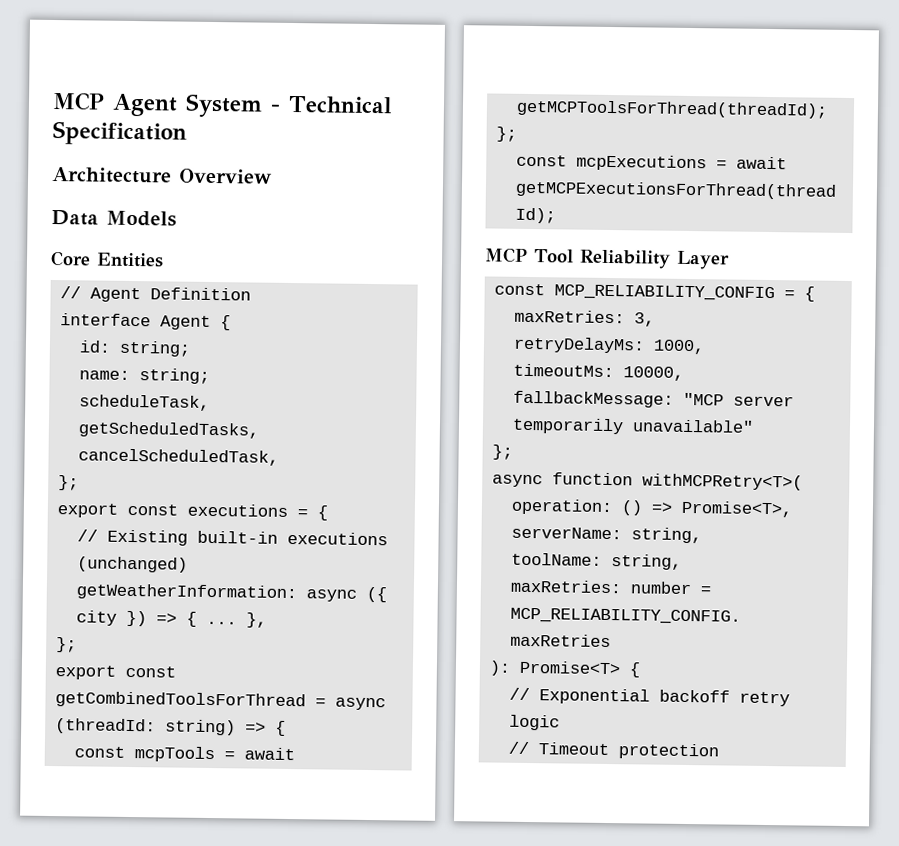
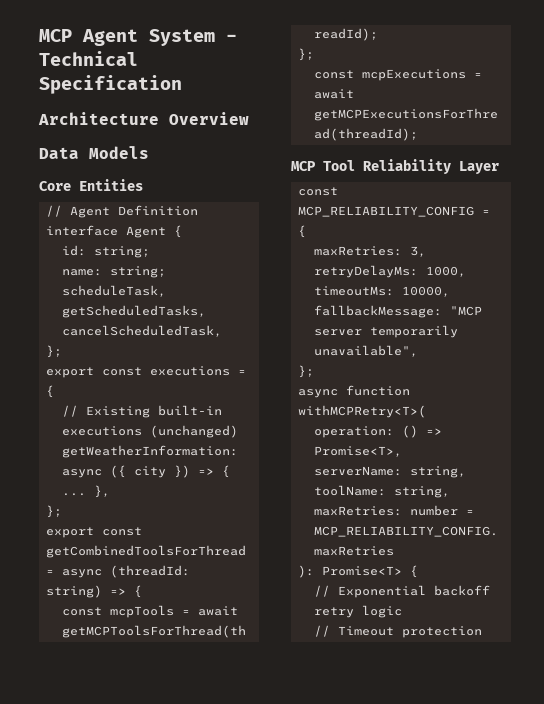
[631,419,754,433] unavailable" -> [313,345,418,357] unavailable",

